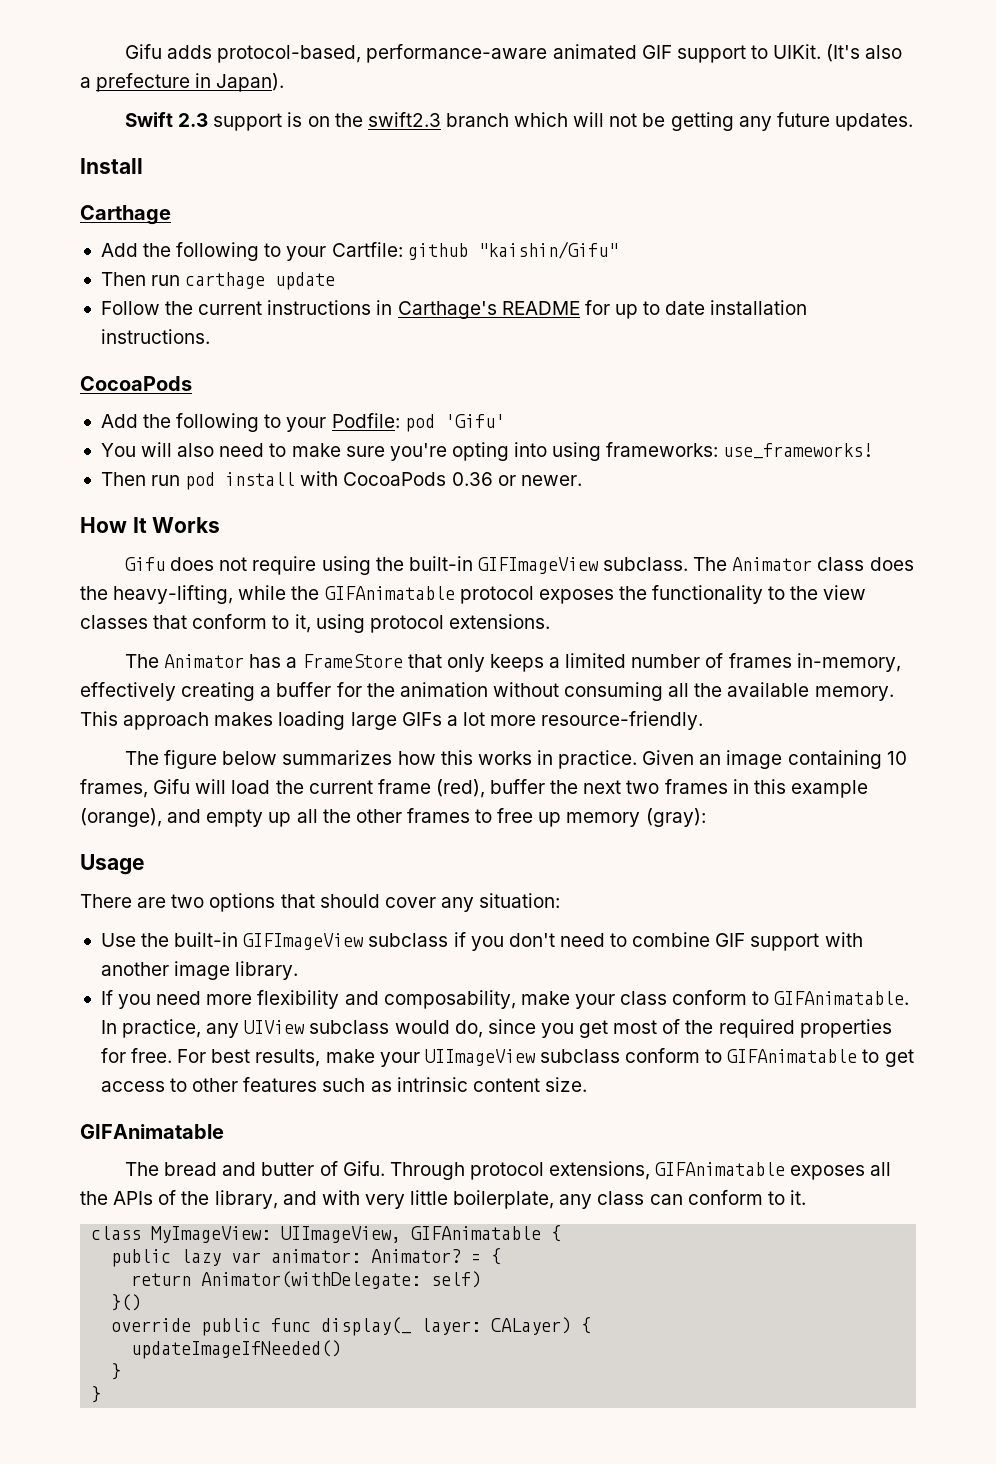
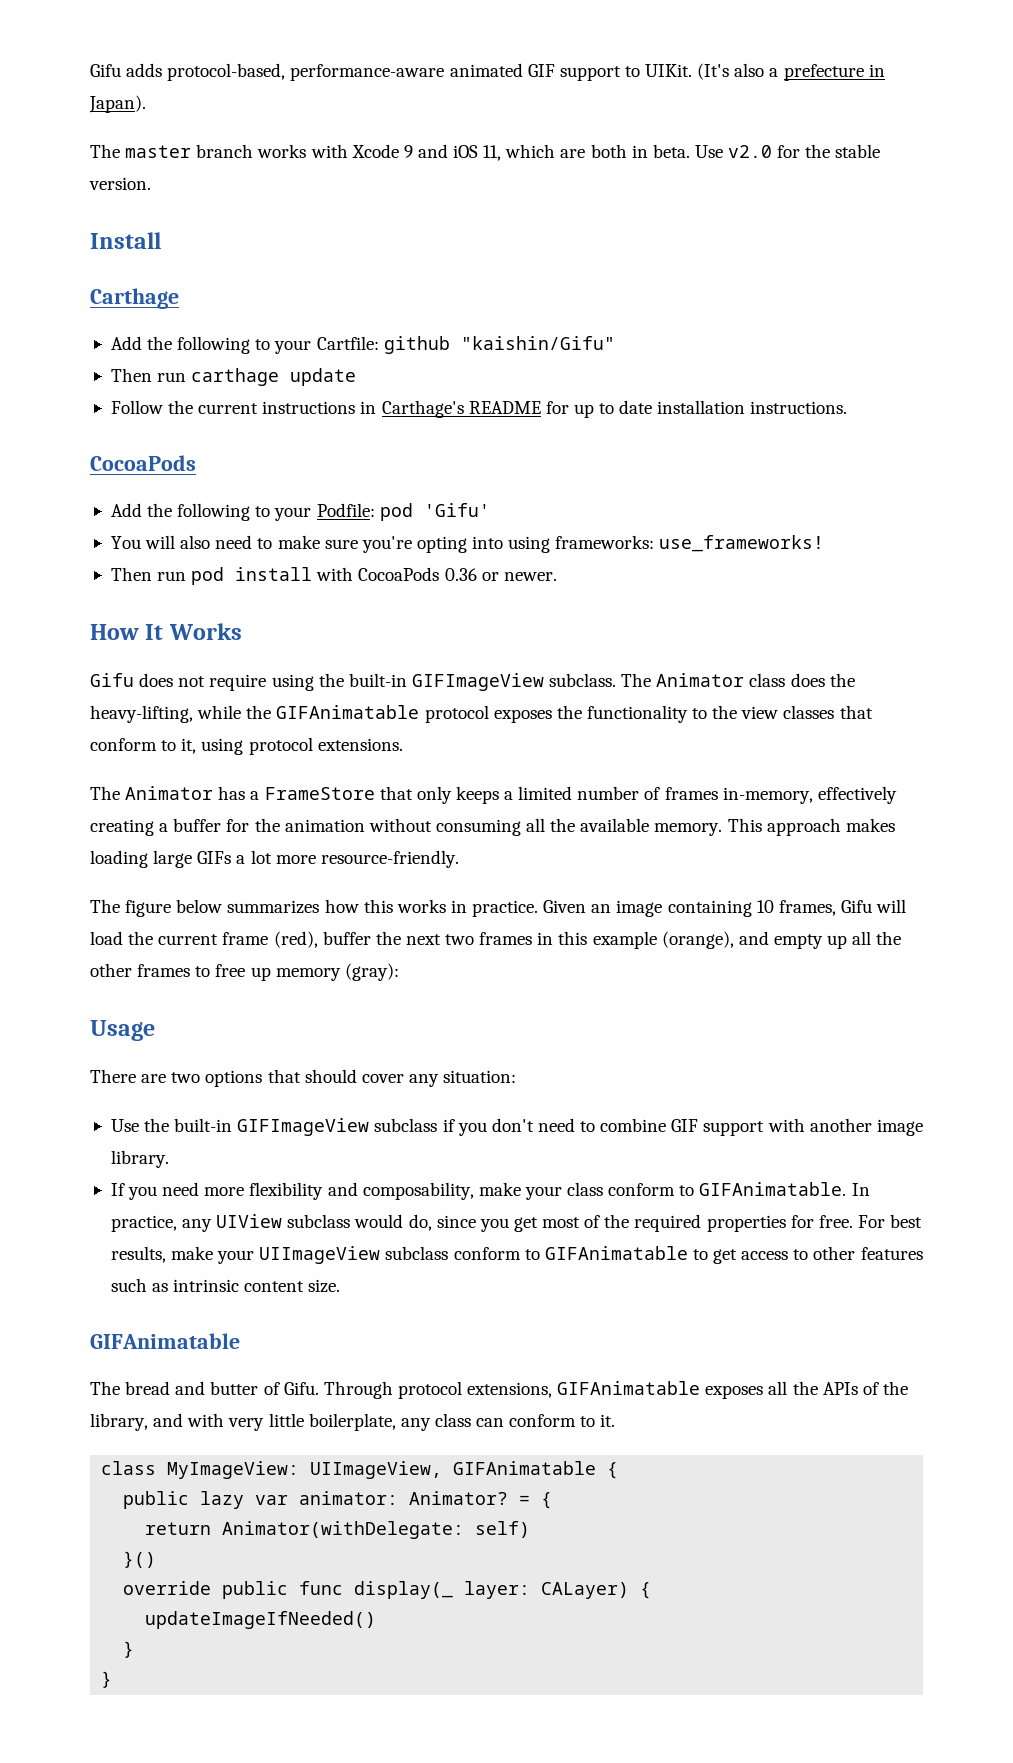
[125,112,913,131] Swift 2.3 support is on the swift2.3 branch which will not be getting any future updates. -> [90,144,881,161] [89,177,151,190] The master branch works with Xcode 9 and iOS 11, which are both in beta. Use v2.0 for the stable version.

